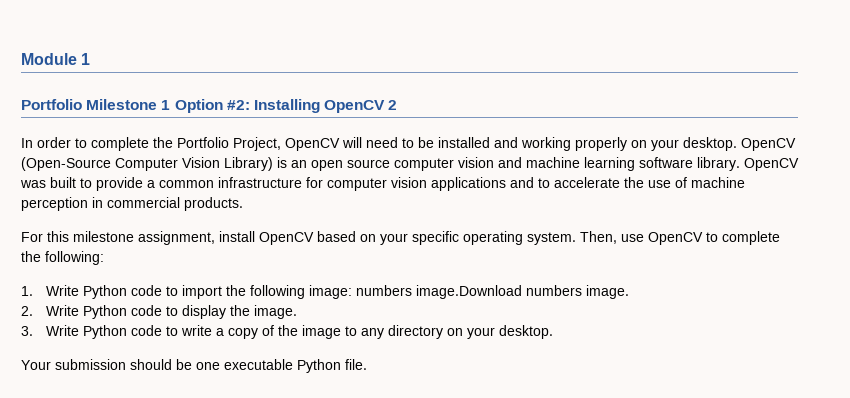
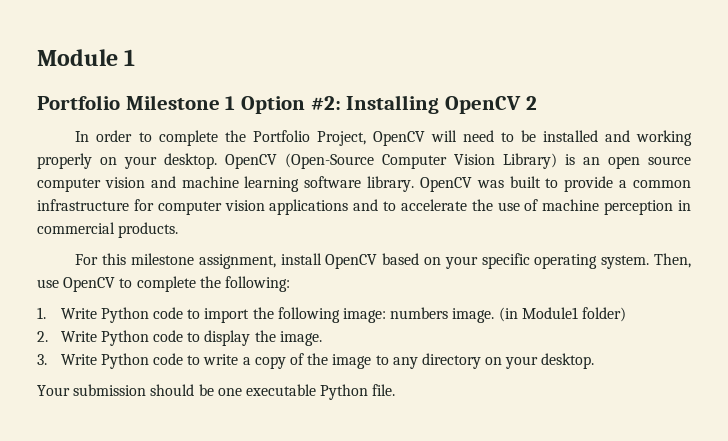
[415,285,629,299] image.Download numbers image. -> [452,307,626,323] image. (in Module1 folder)

